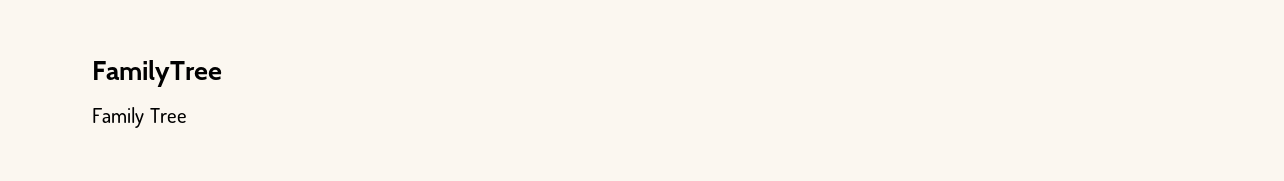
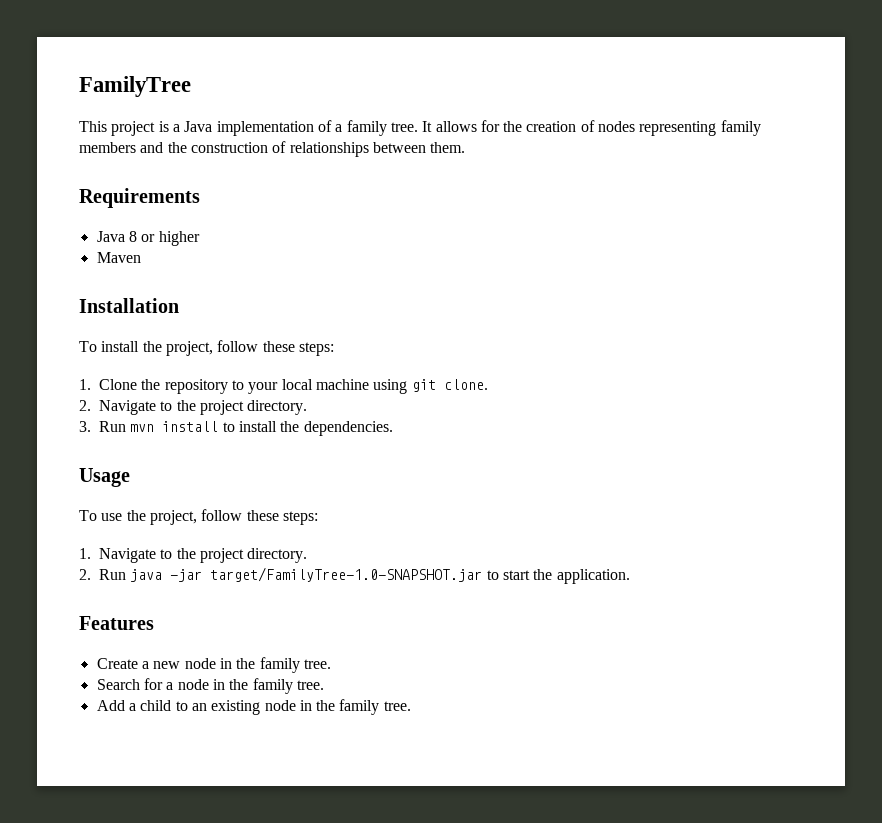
[92,107,187,128] Family Tree -> [79,120,761,136] [79,141,466,157] [79,188,200,208] [96,231,200,246] [96,252,141,263] [79,298,179,313] [79,340,334,356] [79,379,488,394] [79,400,308,415] [79,421,393,436] [79,468,130,487] [79,509,318,525] [79,548,308,563] [79,567,630,584] [79,616,154,630] [96,657,331,673] [96,678,324,694] [96,699,411,715] This project is a Java implementation of a family tree. It allows for the creation of nodes representing family members and the construction of relationships between them. // Requirements // Java 8 or higher // Maven // Installation // To install the project, follow these steps: // 1. Clone the repository to your local machine using git clone. // 2. Navigate to the project directory. // 3. Run mvn install to install the dependencies. // Usage // To use the project, follow these steps: // 1. Navigate to the project directory. // 2. Run java -jar target/FamilyTree-1.0-SNAPSHOT.jar to start the application. // Features // Create a new node in the family tree. // Search for a node in the family tree. // Add a child to an existing node in the family tree.

